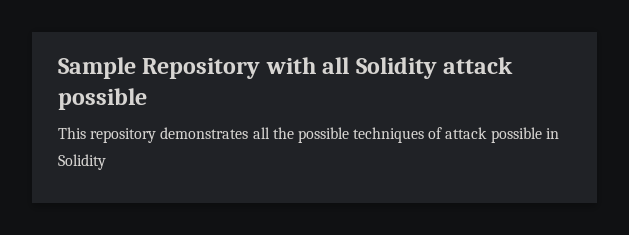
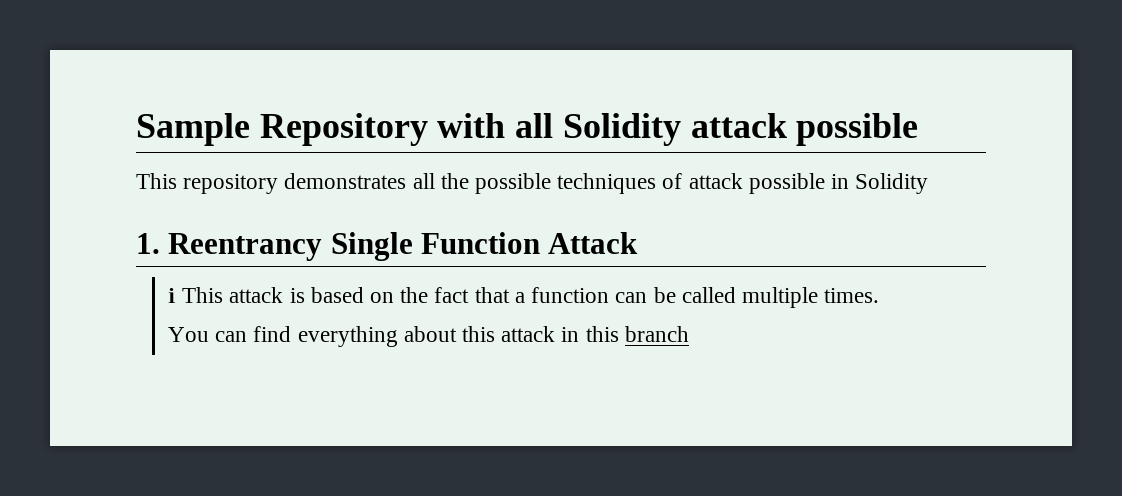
(106, 162) none -> [136,232,639,261] [168,287,880,308] [168,326,689,347] // 1. Reentrancy Single Function Attack // ℹ This attack is based on the fact that a function can be called multiple times. // You can find everything about this attack in this branch

